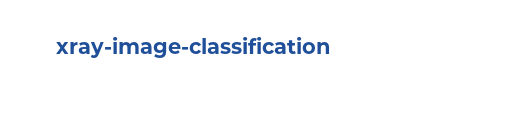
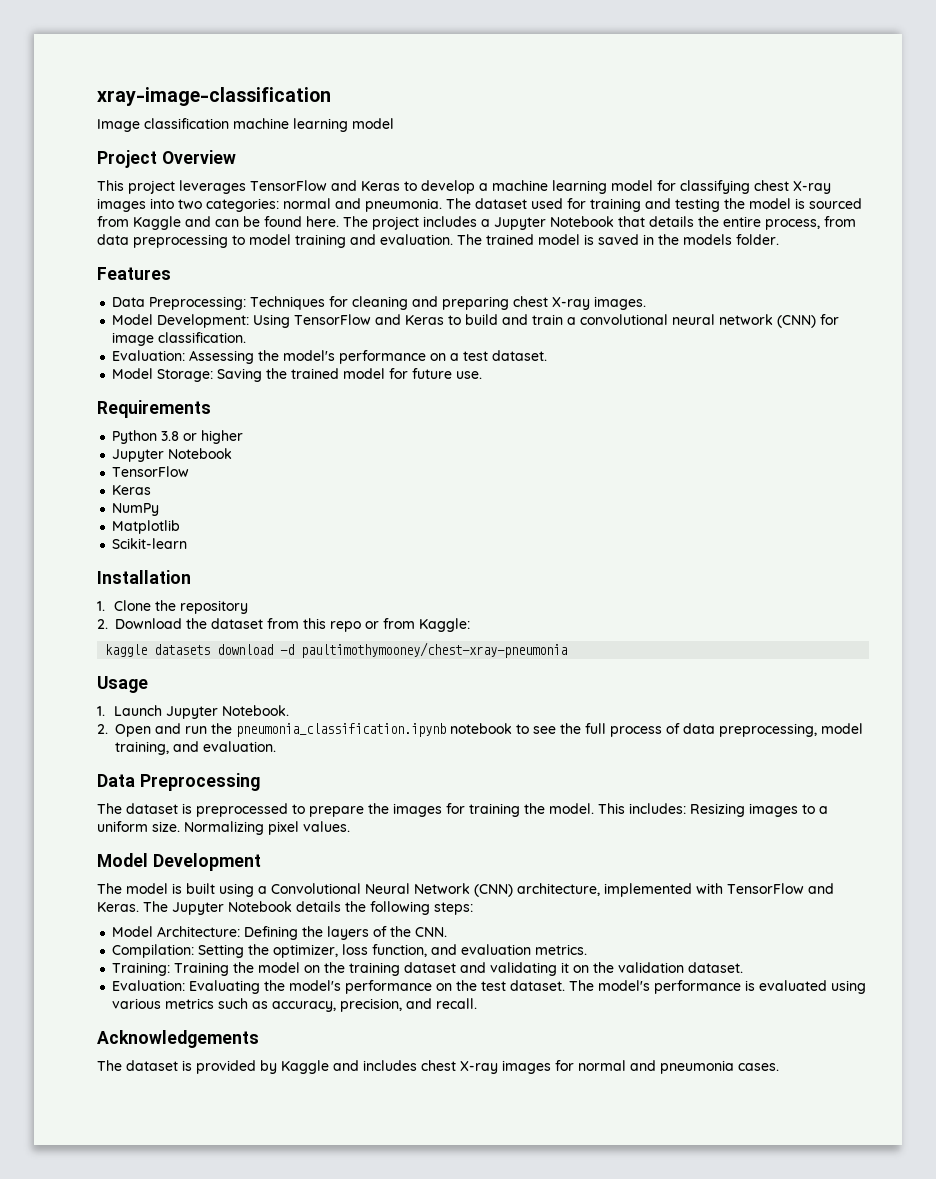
(331, 47) none -> [97,118,394,132] [97,150,236,168] [97,180,831,194] [97,198,862,212] [97,216,856,230] [97,234,779,248] [97,267,171,280] [112,296,647,310] [112,314,840,328] [112,332,247,346] [112,350,548,364] [112,368,483,382] [97,400,211,418] [112,430,244,444] [112,448,233,462] [112,466,190,477] [112,485,152,495] [112,503,160,516] [112,520,181,534] [112,538,188,549] [97,570,191,584] [97,600,248,614] [97,618,470,632] [105,642,568,658] [97,676,148,693] [97,705,289,719] [97,723,863,737] [115,741,276,755] [97,773,260,791] [97,803,828,817] [97,821,350,835] [97,853,261,871] [97,883,834,897] [97,901,473,915] [112,926,448,940] [112,944,588,958] [112,962,744,976] [112,980,867,994] [112,998,478,1012] [97,1030,259,1048] [97,1060,779,1074] // Image classification machine learning model // Project Overview // This project leverages TensorFlow and Keras to develop a machine learning model for classifying chest X-ray images into two categories: normal and pneumonia. The dataset used for training and testing the model is sourced from Kaggle and can be found here. The project includes a Jupyter Notebook that details the entire process, from data preprocessing to model training and evaluation. The trained model is saved in the models folder. // Features // Data Preprocessing: Techniques for cleaning and preparing chest X-ray images. // Model Development: Using TensorFlow and Keras to build and train a convolutional neural network (CNN) for image classification. // Evaluation: Assessing the model's performance on a test dataset. // Model Storage: Saving the trained model for future use. // Requirements // Python 3.8 or higher // Jupyter Notebook // TensorFlow // Keras // NumPy // Matplotlib // Scikit-learn // Installation // 1. Clone the repository // 2. Download the dataset from this repo or from Kaggle: // kaggle datasets download -d paultimothymooney/chest-xray-pneumonia // Usage // 1. Launch Jupyter Notebook. // 2. Open and run the pneumonia_classification.ipynb notebook to see the full process of data preprocessing, model training, and evaluation. // Data Preprocessing // The dataset is preprocessed to prepare the images for training the model. This includes: Resizing images to a uniform size. Normalizing pixel values. // Model Development // The model is built using a Convolutional Neural Network (CNN) architecture, implemented with TensorFlow and Keras. The Jupyter Notebook details the following steps: // Model Architecture: Defining the layers of the CNN. // Compilation: Setting the optimizer, loss function, and evaluation metrics. // Training: Training the model on the training dataset and validating it on the validation dataset. // Evaluation: Evaluating the model's performance on the test dataset. The model's performance is evaluated using various metrics such as accuracy, precision, and recall. // Acknowledgements // The dataset is provided by Kaggle and includes chest X-ray images for normal and pneumonia cases.

